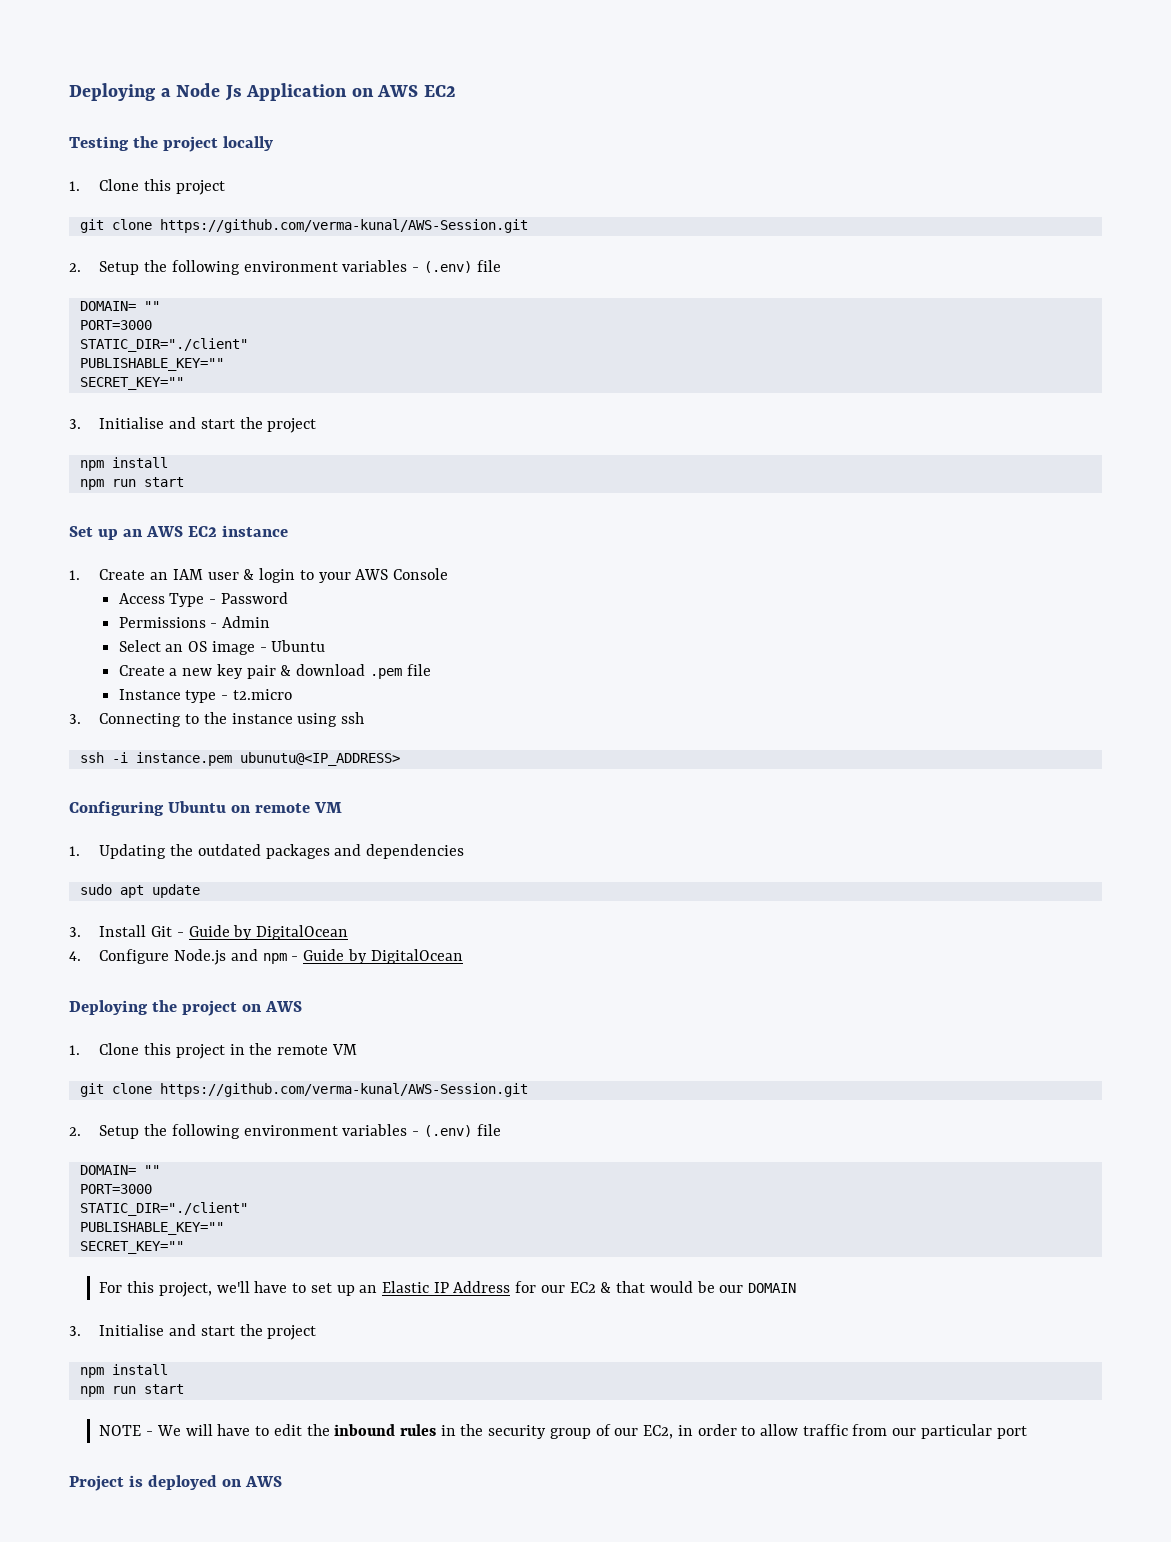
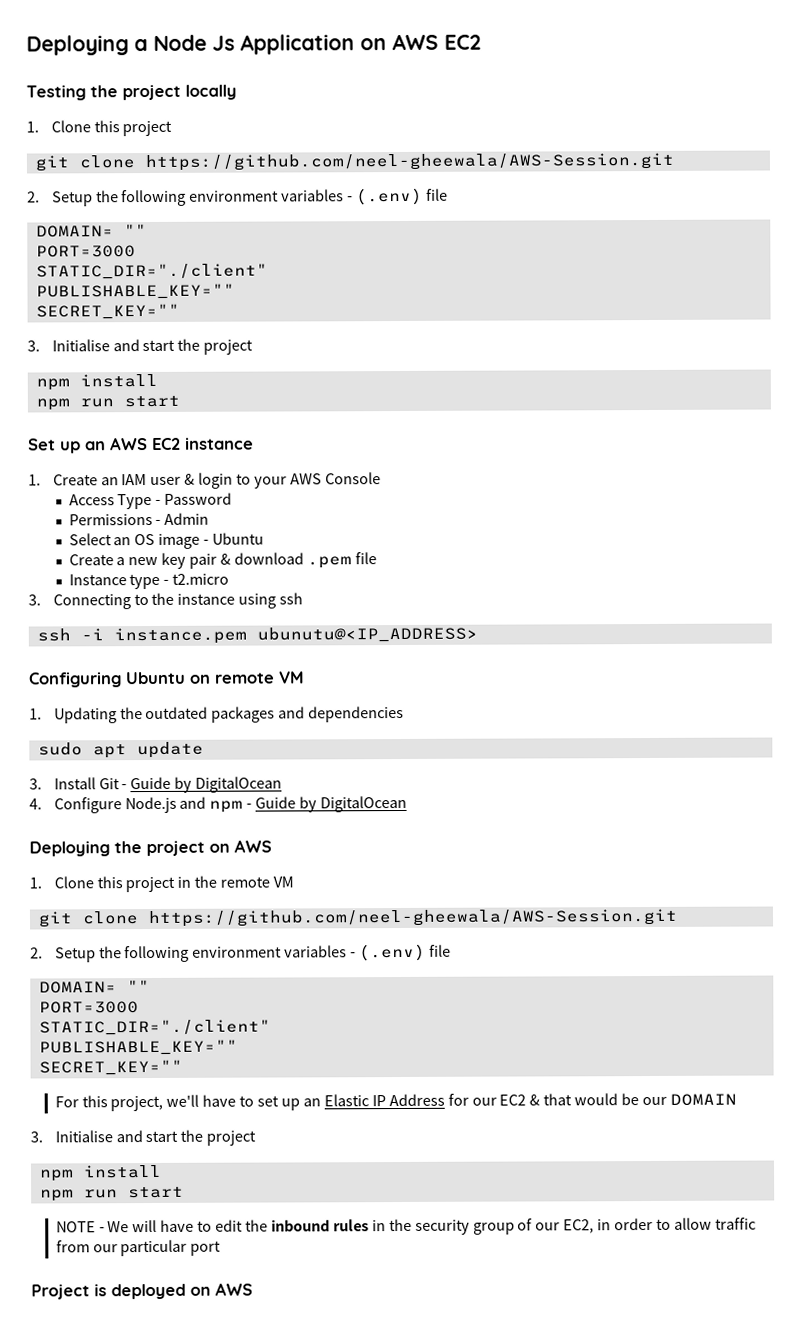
[159,219,528,233] https://github.com/verma-kunal/AWS-Session.git -> [144,152,674,172] https://github.com/neel-gheewala/AWS-Session.git
[159,1083,528,1097] https://github.com/verma-kunal/AWS-Session.git -> [147,908,678,928] https://github.com/neel-gheewala/AWS-Session.git

